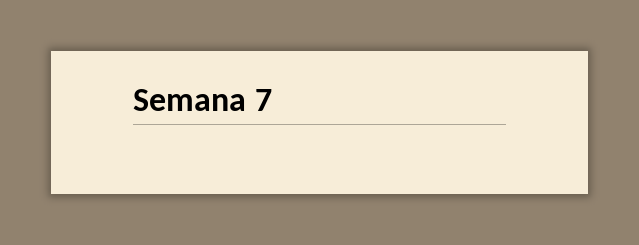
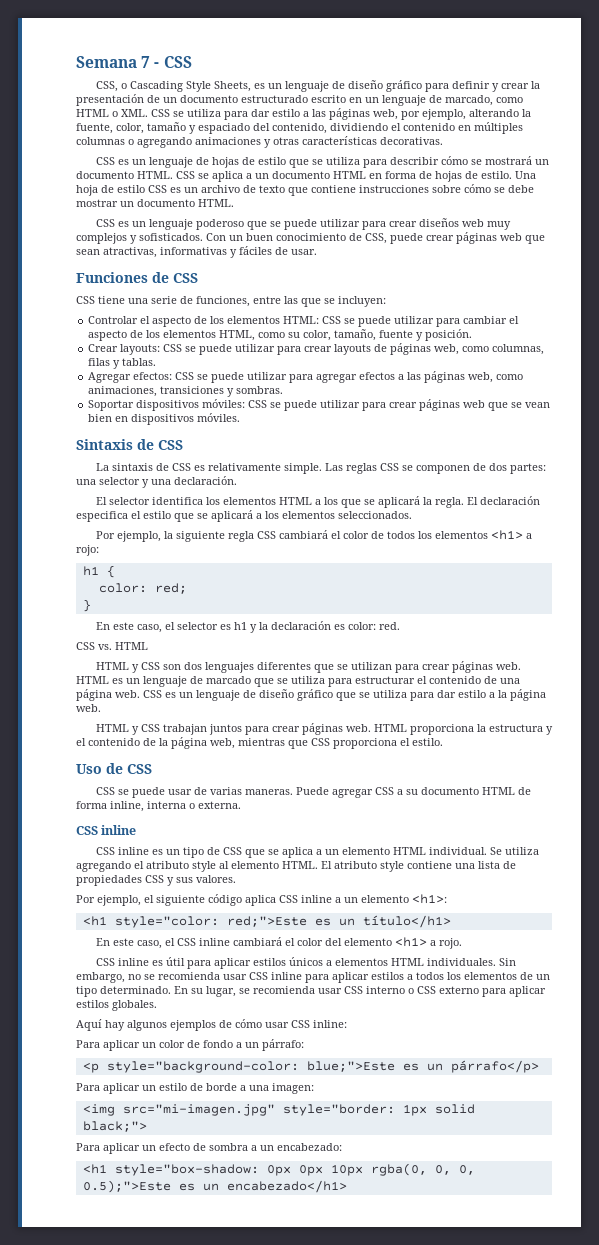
(273, 100) none -> [154,56,192,68] [95,80,540,92] [76,94,523,106] [76,108,531,120] [76,122,523,134] [76,136,443,148] [95,156,549,168] [76,171,536,182] [76,184,534,196] [76,199,234,207] [95,218,511,230] [76,232,545,244] [76,246,317,258] [76,272,198,283] [76,296,386,307] [88,316,520,327] [88,329,473,341] [88,343,545,355] [88,358,157,369] [88,371,524,383] [88,386,284,397] [88,399,551,411] [88,413,241,425] [76,439,183,450] [95,463,546,474] [76,476,237,488] [95,496,540,508] [76,510,412,522] [95,530,532,542] [76,545,99,556] [82,565,115,578] [98,583,187,594] [82,599,91,612] [95,621,400,633] [76,642,148,650] [95,661,521,673] [76,676,520,687] [76,689,546,701] [76,704,101,712] [95,723,553,735] [76,737,443,749] [76,763,152,774] [95,787,531,798] [76,801,241,812] [76,825,137,835] [95,847,539,858] [76,861,516,872] [76,875,236,886] [76,894,447,906] [82,915,451,928] [95,937,462,949] [95,957,516,969] [76,972,550,983] [76,986,546,997] [76,1000,157,1011] [76,1019,347,1031] [76,1039,304,1051] [82,1060,539,1073] [76,1083,314,1094] [82,1104,475,1116] [82,1121,147,1132] [76,1143,342,1154] [82,1163,475,1176] [82,1180,347,1193] - CSS // CSS, o Cascading Style Sheets, es un lenguaje de diseño gráfico para definir y crear la presentación de un documento estructurado escrito en un lenguaje de marcado, como HTML o XML. CSS se utiliza para dar estilo a las páginas web, por ejemplo, alterando la fuente, color, tamaño y espaciado del contenido, dividiendo el contenido en múltiples columnas o agregando animaciones y otras características decorativas. // CSS es un lenguaje de hojas de estilo que se utiliza para describir cómo se mostrará un documento HTML. CSS se aplica a un documento HTML en forma de hojas de estilo. Una hoja de estilo CSS es un archivo de texto que contiene instrucciones sobre cómo se debe mostrar un documento HTML. // CSS es un lenguaje poderoso que se puede utilizar para crear diseños web muy complejos y sofisticados. Con un buen conocimiento de CSS, puede crear páginas web que sean atractivas, informativas y fáciles de usar. // Funciones de CSS // CSS tiene una serie de funciones, entre las que se incluyen: // Controlar el aspecto de los elementos HTML: CSS se puede utilizar para cambiar el aspecto de los elementos HTML, como su color, tamaño, fuente y posición. // Crear layouts: CSS se puede utilizar para crear layouts de páginas web, como columnas, filas y tablas. // Agregar efectos: CSS se puede utilizar para agregar efectos a las páginas web, como animaciones, transiciones y sombras. // Soportar dispositivos móviles: CSS se puede utilizar para crear páginas web que se vean bien en dispositivos móviles. // Sintaxis de CSS // La sintaxis de CSS es relativamente simple. Las reglas CSS se componen de dos partes: una selector y una declaración. // El selector identifica los elementos HTML a los que se aplicará la regla. El declaración especifica el estilo que se aplicará a los elementos seleccionados. // Por ejemplo, la siguiente regla CSS cambiará el color de todos los elementos <h1> a rojo: // h1 { // color: red; // } // En este caso, el selector es h1 y la declaración es color: red. // CSS vs. HTML // HTML y CSS son dos lenguajes diferentes que se utilizan para crear páginas web. HTML es un lenguaje de marcado que se utiliza para estructurar el contenido de una página web. CSS es un lenguaje de diseño gráfico que se utiliza para dar estilo a la página web. // HTML y CSS trabajan juntos para crear páginas web. HTML proporciona la estructura y el contenido de la página web, mientras que CSS proporciona el estilo. // Uso de CSS // CSS se puede usar de varias maneras. Puede agregar CSS a su documento HTML de forma inline, interna o externa. // CSS inline // CSS inline es un tipo de CSS que se aplica a un elemento HTML individual. Se utiliza agregando el atributo style al elemento HTML. El atributo style contiene una lista de propiedades CSS y sus valores. // Por ejemplo, el siguiente código aplica CSS inline a un elemento <h1>: // <h1 style="color: red;">Este es un título</h1> // En este caso, el CSS inline cambiará el color del elemento <h1> a rojo. // CSS inline es útil para aplicar estilos únicos a elementos HTML individuales. Sin embargo, no se recomienda usar CSS inline para aplicar estilos a todos los elementos de un tipo determinado. En su lugar, se recomienda usar CSS interno o CSS externo para aplicar estilos globales. // Aquí hay algunos ejemplos de cómo usar CSS inline: // Para aplicar un color de fondo a un párrafo: // <p style="background-color: blue;">Este es un párrafo</p> // Para aplicar un estilo de borde a una imagen: // <img src="mi-imagen.jpg" style="border: 1px solid black;"> // Para aplicar un efecto de sombra a un encabezado: // <h1 style="box-shadow: 0px 0px 10px rgba(0, 0, 0, 0.5);">Este es un encabezado</h1>

